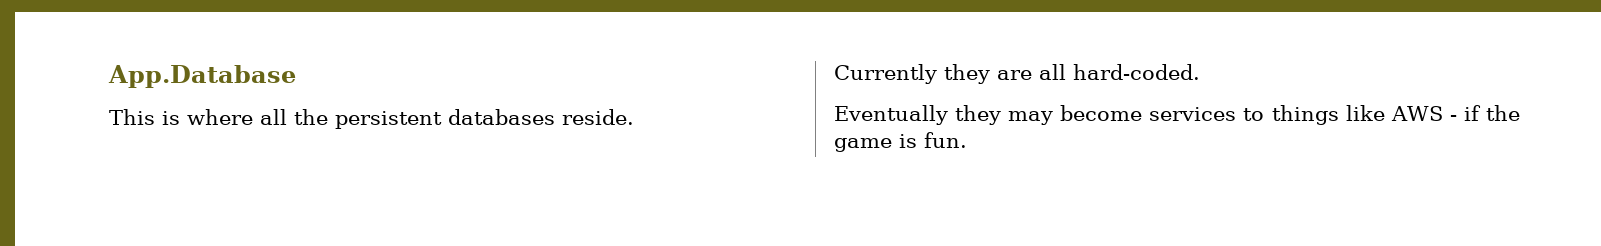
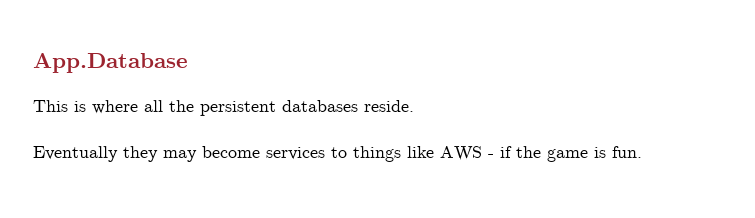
[834,64,1200,84] // Currently they are all hard-coded. -> (414, 106) none

